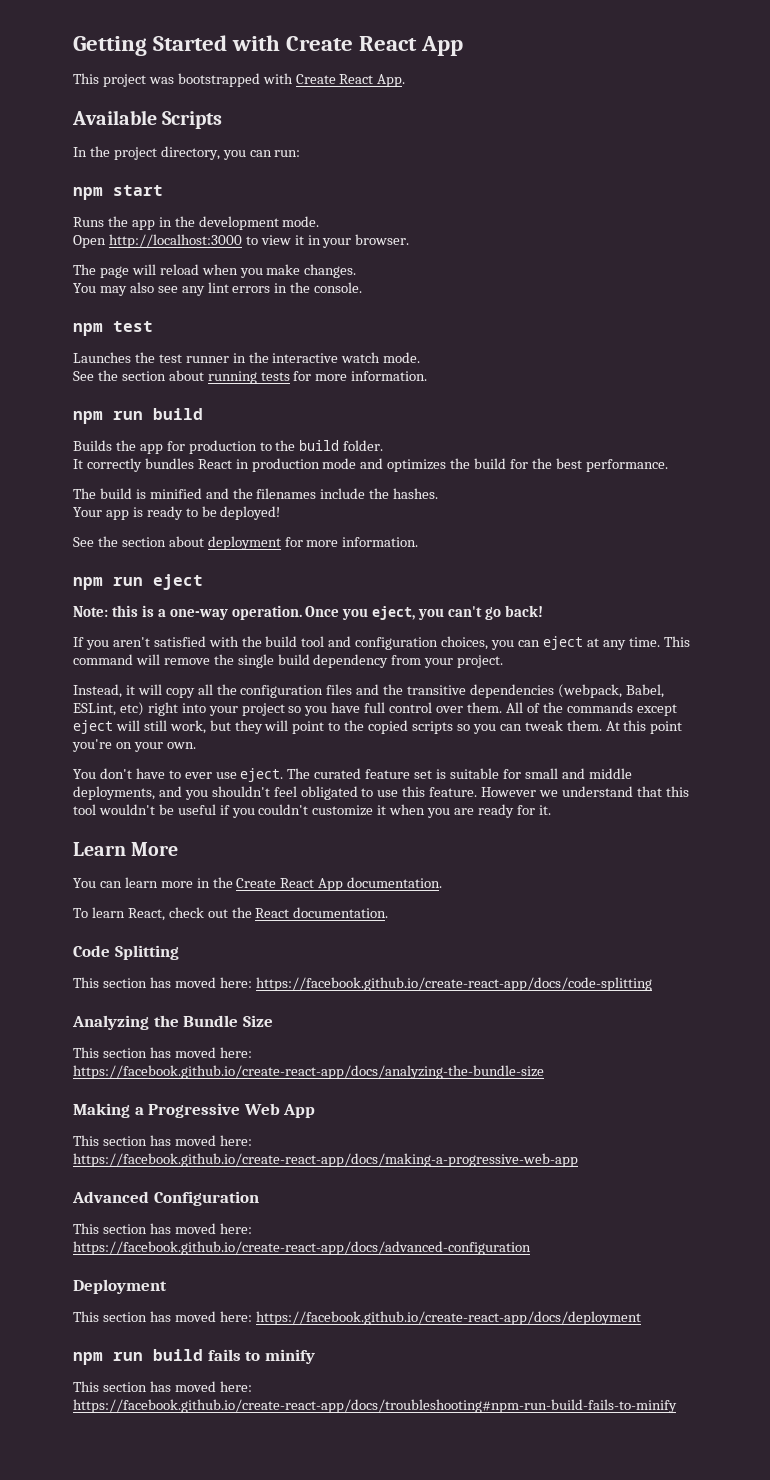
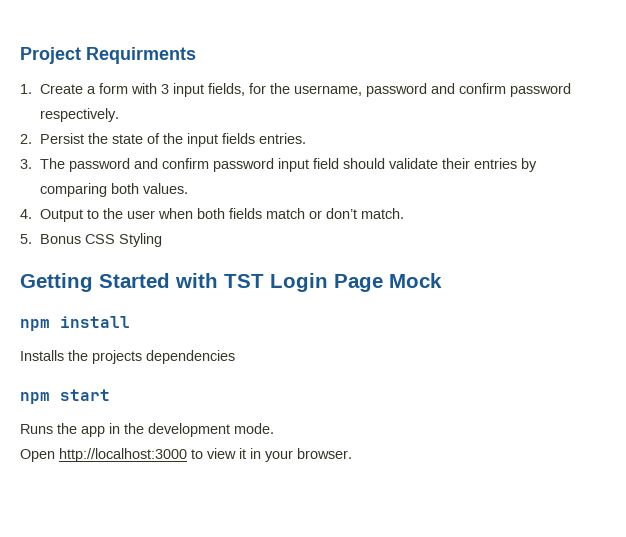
[73,35,464,56] [73,73,406,87] [72,110,223,129] [73,146,301,160] Getting Started with Create React App // This project was bootstrapped with Create React App. // Available Scripts // In the project directory, you can run: -> [20,47,196,64] [20,83,571,97] [39,108,119,122] [20,133,306,147] [20,158,537,172] [39,183,188,197] [20,208,404,222] [20,233,162,247] [20,273,442,292] [20,316,130,331] [20,350,235,364] Project Requirments // 1. Create a form with 3 input fields, for the username, password and confirm password respectively. // 2. Persist the state of the input fields entries. // 3. The password and confirm password input field should validate their entries by comparing both values. // 4. Output to the user when both fields match or don’t match. // 5. Bonus CSS Styling // Getting Started with TST Login Page Mock // npm install // Installs the projects dependencies
[73,264,357,278] [73,282,363,296] [73,321,153,336] [73,352,421,363] [73,370,428,384] [73,408,203,424] [73,440,384,454] [73,458,668,472] [73,488,439,499] [73,506,281,520] [73,536,419,550] [73,574,203,590] [73,605,543,620] [73,636,690,650] [73,654,504,668] [73,684,664,698] [73,702,677,716] [73,720,683,734] [72,739,196,752] [73,768,632,782] [73,786,689,800] [73,804,551,818] [73,842,179,856] [73,877,443,891] [73,907,389,921] [73,945,179,960] [73,977,652,991] [72,1015,273,1030] [73,1047,252,1058] [73,1065,544,1079] [73,1103,316,1118] [73,1135,252,1146] [73,1153,578,1167] [72,1191,259,1206] [73,1223,252,1234] [73,1241,531,1255] [73,1279,167,1294] [73,1311,641,1325] [73,1349,315,1365] [73,1381,252,1392] [73,1399,677,1413] // The page will reload when you make changes. // You may also see any lint errors in the console. // npm test // Launches the test runner in the interactive watch mode. // See the section about running tests for more information. // npm run build // Builds the app for production to the build folder. // It correctly bundles React in production mode and optimizes the build for the best performance. // The build is minified and the filenames include the hashes. // Your app is ready to be deployed! // See the section about deployment for more information. // npm run eject // Note: this is a one-way operation. Once you eject, you can't go back! // If you aren't satisfied with the build tool and configuration choices, you can eject at any time. This command will remove the single build dependency from your project. // Instead, it will copy all the configuration files and the transitive dependencies (webpack, Babel, ESLint, etc) right into your project so you have full control over them. All of the commands except eject will still work, but they will point to the copied scripts so you can tweak them. At this point you're on your own. // You don't have to ever use eject. The curated feature set is suitable for small and middle deployments, and you shouldn't feel obligated to use this feature. However we understand that this tool wouldn't be useful if you couldn't customize it when you are ready for it. // Learn More // You can learn more in the Create React App documentation. // To learn React, check out the React documentation. // Code Splitting // This section has moved here: https://facebook.github.io/create-react-app/docs/code-splitting // Analyzing the Bundle Size // This section has moved here: https://facebook.github.io/create-react-app/docs/analyzing-the-bundle-size // Making a Progressive Web App // This section has moved here: https://facebook.github.io/create-react-app/docs/making-a-progressive-web-app // Advanced Configuration // This section has moved here: https://facebook.github.io/create-react-app/docs/advanced-configuration // Deployment // This section has moved here: https://facebook.github.io/create-react-app/docs/deployment // npm run build fails to minify // This section has moved here: https://facebook.github.io/create-react-app/docs/troubleshooting#npm-run-build-fails-to-minify -> (352, 453) none

